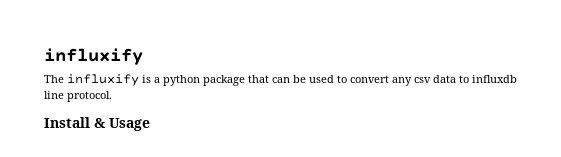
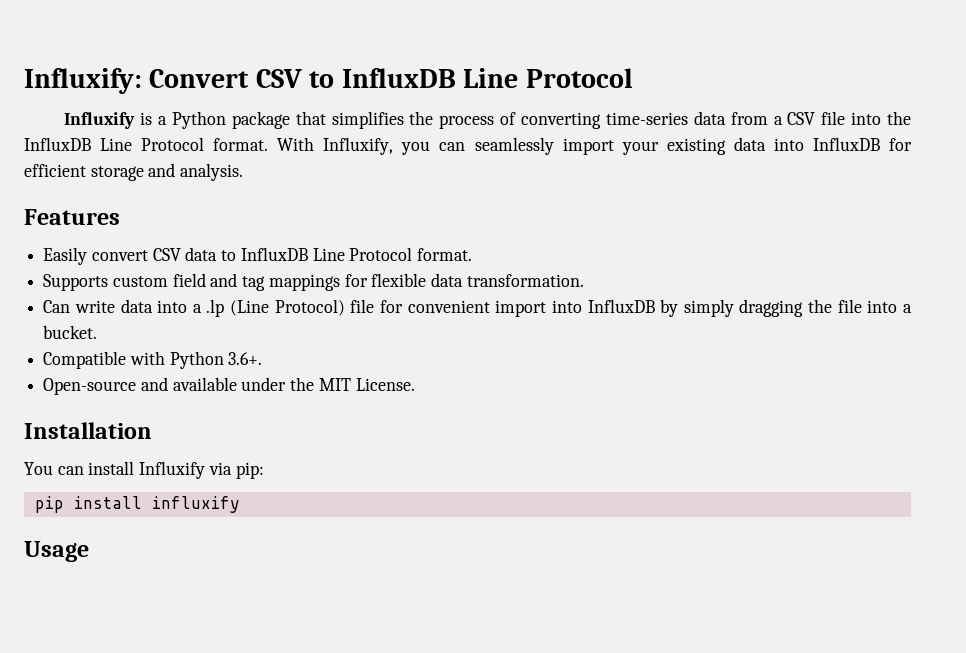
[44,48,143,65] [44,74,517,86] [44,91,112,102] [44,117,106,128] influxify // The influxify is a python package that can be used to convert any csv data to influxdb line protocol. // Install & -> [24,68,633,94] [64,111,911,129] [24,137,913,155] [24,163,244,181] [24,209,120,225] [43,247,473,265] [43,273,584,291] [43,299,913,317] [43,325,98,339] [43,351,263,369] [43,377,415,395] [24,422,152,439] [24,461,264,479] [34,496,240,513] Influxify: Convert CSV to InfluxDB Line Protocol // Influxify is a Python package that simplifies the process of converting time-series data from a CSV file into the InfluxDB Line Protocol format. With Influxify, you can seamlessly import your existing data into InfluxDB for efficient storage and analysis. // Features // Easily convert CSV data to InfluxDB Line Protocol format. // Supports custom field and tag mappings for flexible data transformation. // Can write data into a .lp (Line Protocol) file for convenient import into InfluxDB by simply dragging the file into a bucket. // Compatible with Python 3.6+. // Open-source and available under the MIT License. // Installation // You can install Influxify via pip: // pip install influxify //

